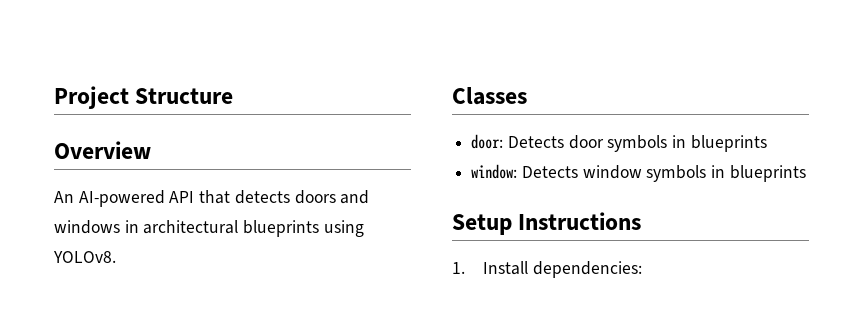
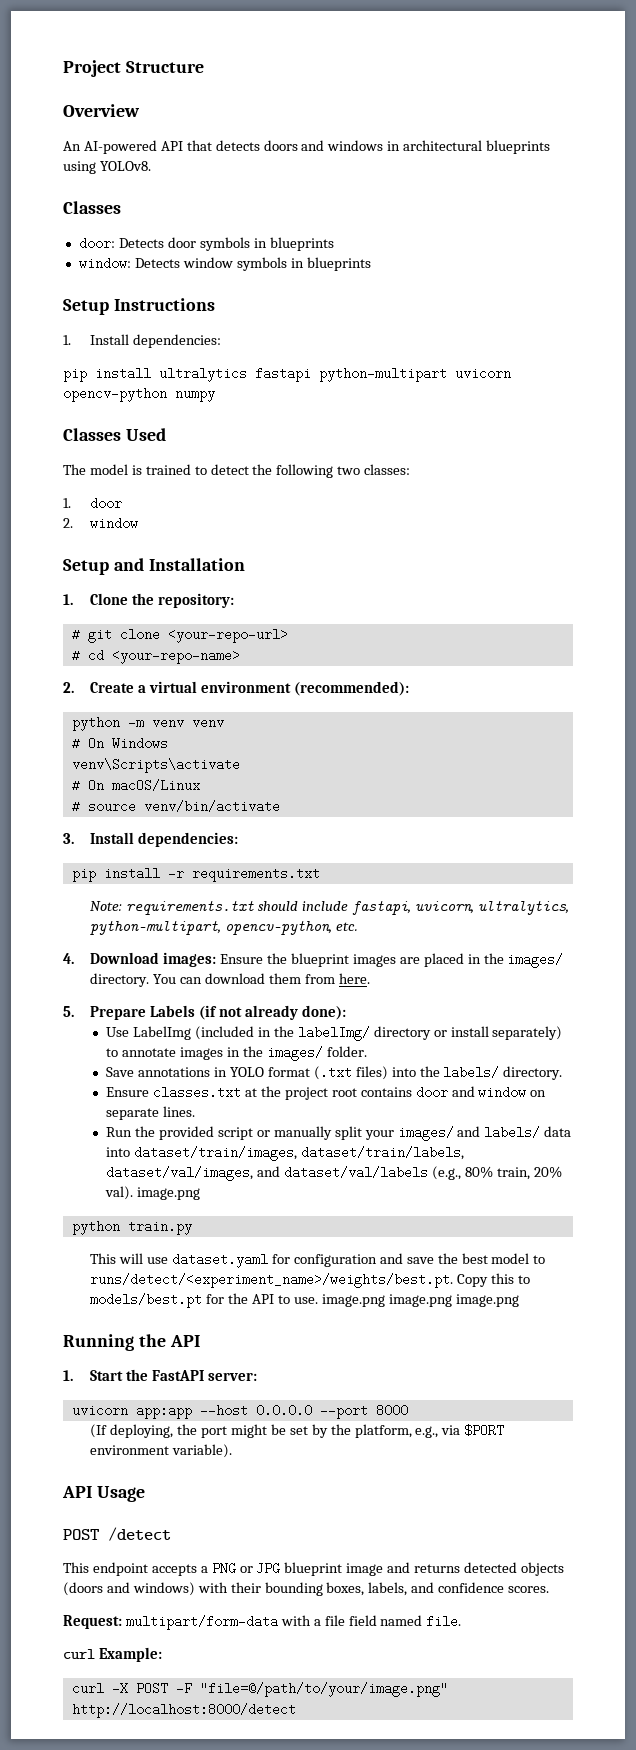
(643, 269) none -> [63,367,511,382] [63,387,215,402] [63,428,166,441] [63,464,411,478] [63,497,123,510] [63,517,139,530] [63,558,245,575] [63,593,235,608] [71,628,288,643] [71,649,240,664] [63,681,409,696] [71,716,224,731] [71,737,168,750] [71,758,240,773] [71,779,200,792] [71,800,280,813] [63,832,239,847] [71,867,320,882] [90,901,569,915] [90,921,359,935] [63,952,564,968] [90,973,370,987] [63,1005,346,1020] [106,1026,563,1041] [106,1046,367,1061] [106,1066,563,1080] [106,1086,547,1100] [106,1106,196,1120] [106,1126,572,1141] [106,1146,465,1161] [106,1166,562,1181] [105,1186,201,1200] [71,1220,192,1235] [90,1253,546,1268] [90,1273,531,1288] [90,1293,519,1308] [63,1334,200,1351] [63,1369,258,1381] [71,1404,408,1419] [90,1424,505,1438] [90,1444,233,1458] [62,1486,145,1502] [63,1527,171,1541] [63,1562,564,1576] [63,1582,550,1596] [63,1615,462,1630] [63,1647,162,1662] [71,1682,448,1697] [71,1703,296,1718] // pip install ultralytics fastapi python-multipart uvicorn opencv-python numpy // Classes Used // The model is trained to detect the following two classes: // 1. door // 2. window // Setup and Installation // 1. Clone the repository: // # git clone <your-repo-url> // # cd <your-repo-name> // 2. Create a virtual environment (recommended): // python -m venv venv // # On Windows // venv\Scripts\activate // # On macOS/Linux // # source venv/bin/activate // 3. Install dependencies: // pip install -r requirements.txt // Note: requirements.txt should include fastapi, uvicorn, ultralytics, python-multipart, opencv-python, etc. // 4. Download images: Ensure the blueprint images are placed in the images/ directory. You can download them from here. // 5. Prepare Labels (if not already done): // Use LabelImg (included in the labelImg/ directory or install separately) to annotate images in the images/ folder. // Save annotations in YOLO format (.txt files) into the labels/ directory. // Ensure classes.txt at the project root contains door and window on separate lines. // Run the provided script or manually split your images/ and labels/ data into dataset/train/images, dataset/train/labels, dataset/val/images, and dataset/val/labels (e.g., 80% train, 20% val). image.png // python train.py // This will use dataset.yaml for configuration and save the best model to runs/detect/<experiment_name>/weights/best.pt. Copy this to models/best.pt for the API to use. image.png image.png image.png // Running the API // 1. Start the FastAPI server: // uvicorn app:app --host 0.0.0.0 --port 8000 // (If deploying, the port might be set by the platform, e.g., via $PORT environment variable). // API Usage // POST /detect // This endpoint accepts a PNG or JPG blueprint image and returns detected objects (doors and windows) with their bounding boxes, labels, and confidence scores. // Request: multipart/form-data with a file field named file. // curl Example: // curl -X POST -F "file=@/path/to/your/image.png" http://localhost:8000/detect

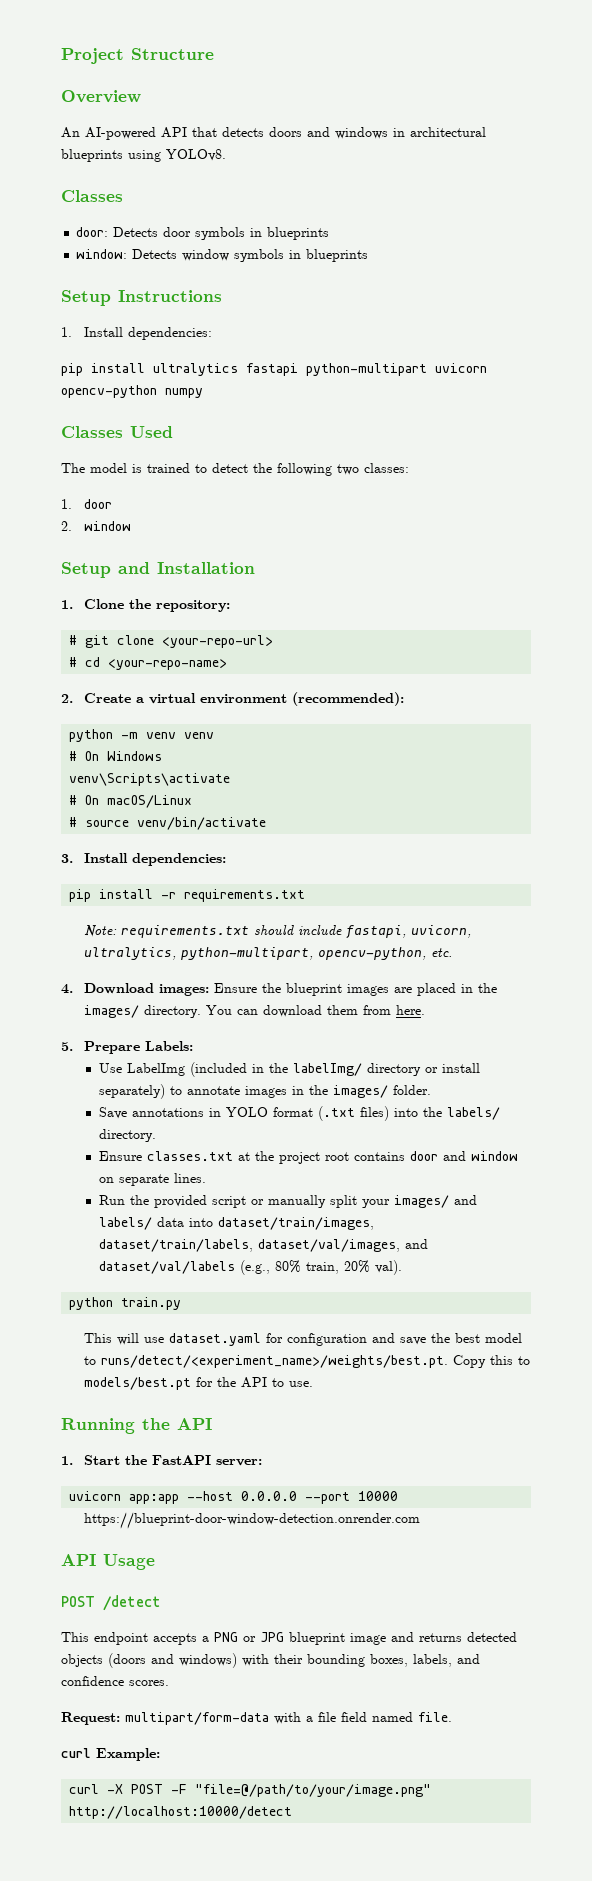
[150,1005,346,1020] Labels (if not already done): -> [144,1041,193,1051] Labels:
[137,1187,201,1200] image.png -> (402, 1267) none
[321,1294,519,1307] image.png image.png image.png -> (313, 1384) none
[375,1404,408,1417] [90,1424,505,1438] [90,1444,233,1458] 8000 // (If deploying, the port might be set by the platform, e.g., via $PORT environment variable). -> [358,1491,399,1501] [83,1512,420,1529] 10000 // https://blueprint-door-window-detection.onrender.com
[71,1703,296,1718] http://localhost:8000/detect -> [69,1806,293,1819] http://localhost:10000/detect

